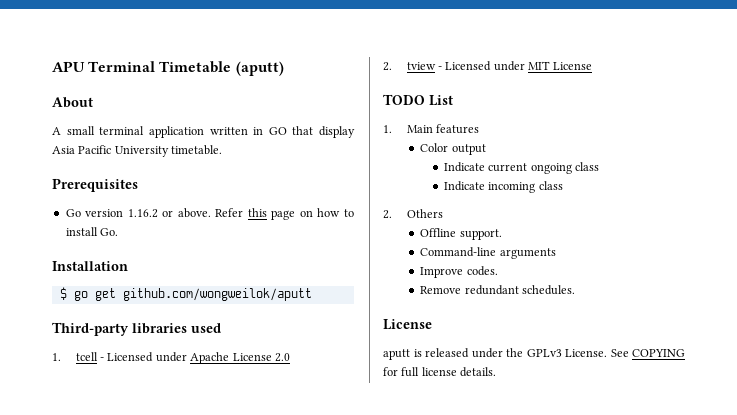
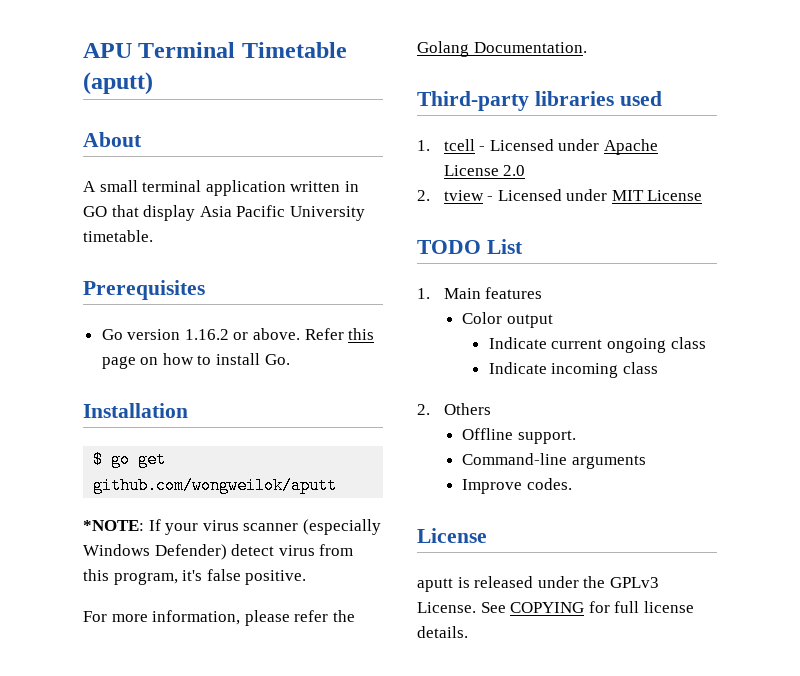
(312, 294) none -> [83,519,381,535] [83,544,354,560] [83,569,307,585] [83,610,355,626] [417,41,587,57] // *NOTE: If your virus scanner (especially Windows Defender) detect virus from this program, it's false positive. // For more information, please refer the Golang Documentation.
[420,285,576,295] // Remove redundant schedules. -> (572, 484) none

